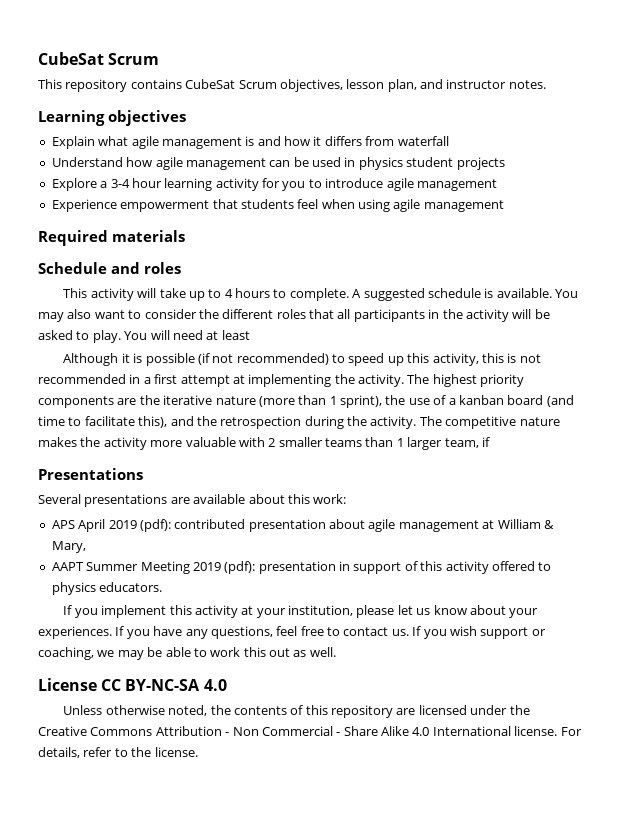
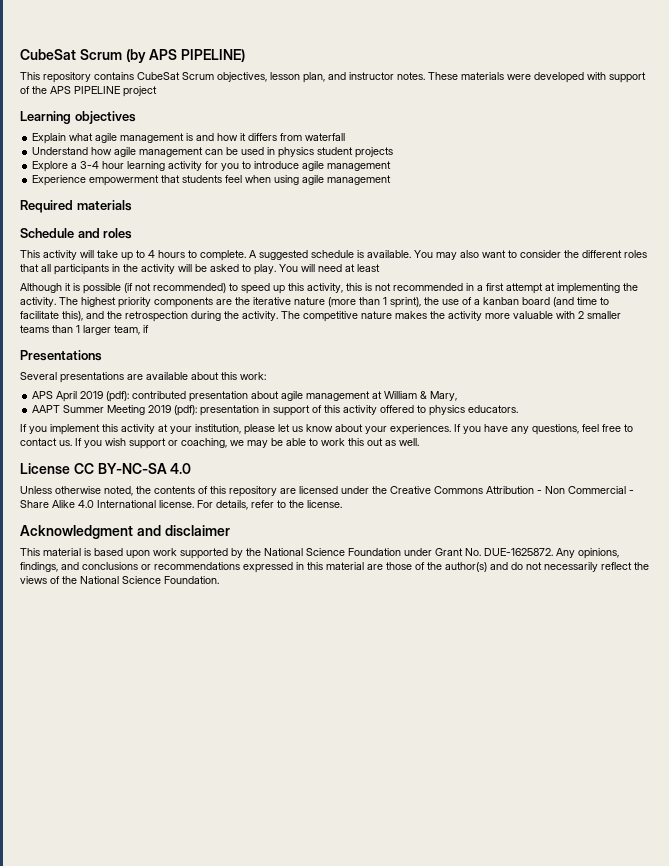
[38,52,160,65] CubeSat Scrum -> [20,49,246,63] CubeSat Scrum (by APS PIPELINE)
(546, 84) none -> [428,72,646,83] [20,86,157,97] These materials were developed with support of the APS PIPELINE project
(198, 752) none -> [20,525,230,539] [20,548,619,559] [20,562,649,573] [20,576,219,584] // Acknowledgment and disclaimer // This material is based upon work supported by the National Science Foundation under Grant No. DUE-1625872. Any opinions, findings, and conclusions or recommendations expressed in this material are those of the author(s) and do not necessarily reflect the views of the National Science Foundation.

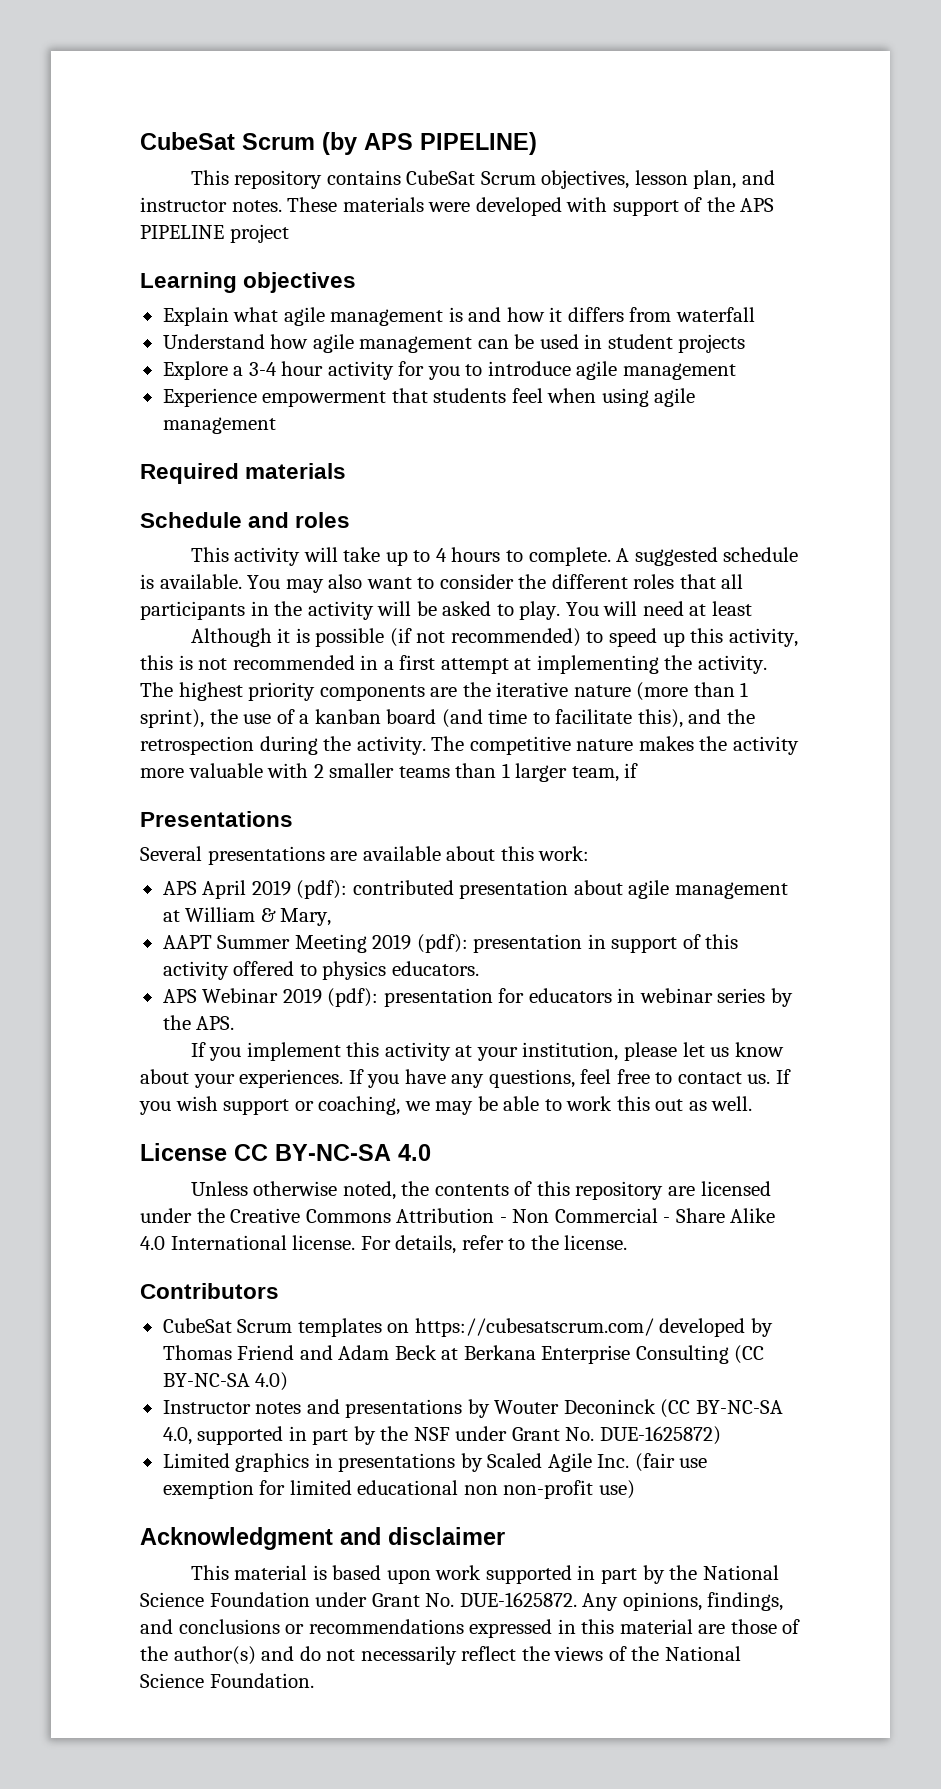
[278,147,315,158] physics -> (603, 341) none
[127,161,166,171] learning -> (324, 368) none
(519, 409) none -> [162,988,793,1007] [162,1015,235,1030] // APS Webinar 2019 (pdf): presentation for educators in webinar series by the APS.
(342, 504) none -> [140,1283,279,1299] [162,1318,773,1337] [162,1345,765,1364] [162,1372,289,1391] [162,1399,783,1418] [162,1426,721,1445] [162,1453,708,1472] [162,1480,635,1499] // Contributors // CubeSat Scrum templates on https://cubesatscrum.com/ developed by Thomas Friend and Adam Beck at Berkana Enterprise Consulting (CC BY-NC-SA 4.0) // Instructor notes and presentations by Wouter Deconinck (CC BY-NC-SA 4.0, supported in part by the NSF under Grant No. DUE-1625872) // Limited graphics in presentations by Scaled Agile Inc. (fair use exemption for limited educational non non-profit use)
(228, 553) none -> [577,1565,638,1584] in part

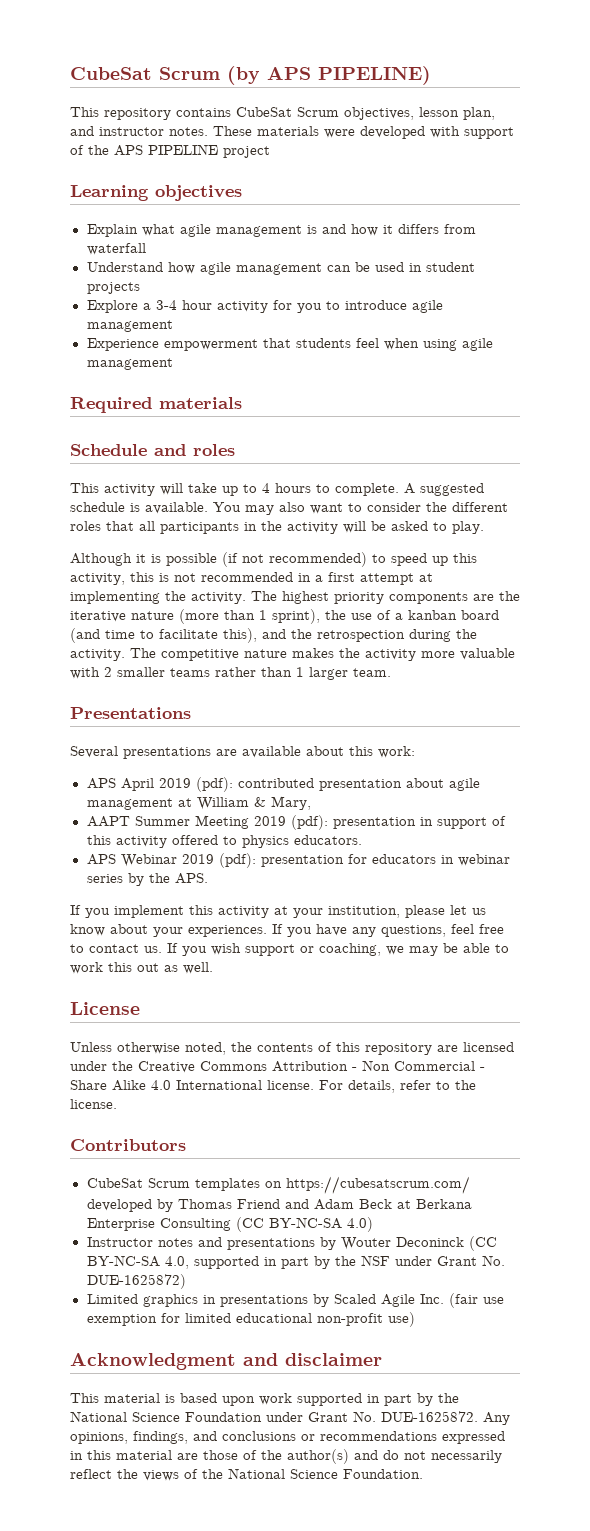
[565,601,752,616] You will need at least -> (484, 527) none
(450, 772) none -> [215,667,256,677] rather
[571,763,639,782] team, if -> [353,668,391,677] team.
[234,1144,431,1161] CC BY-NC-SA 4.0 -> (140, 1008) none
[463,1485,498,1495] non -> (312, 1318) none

